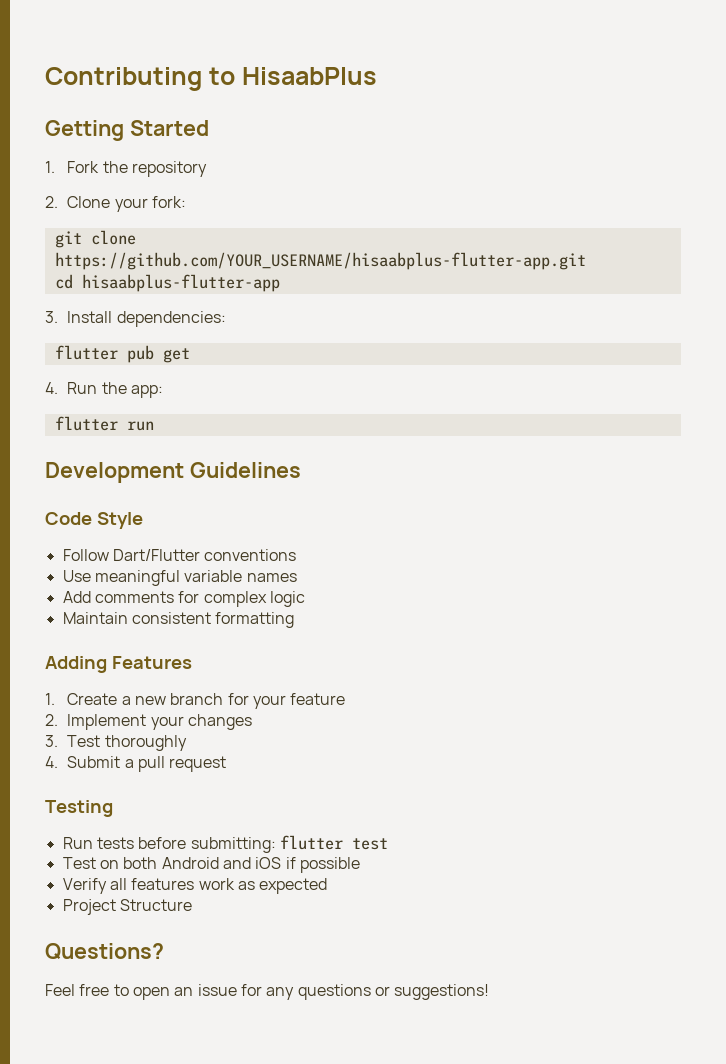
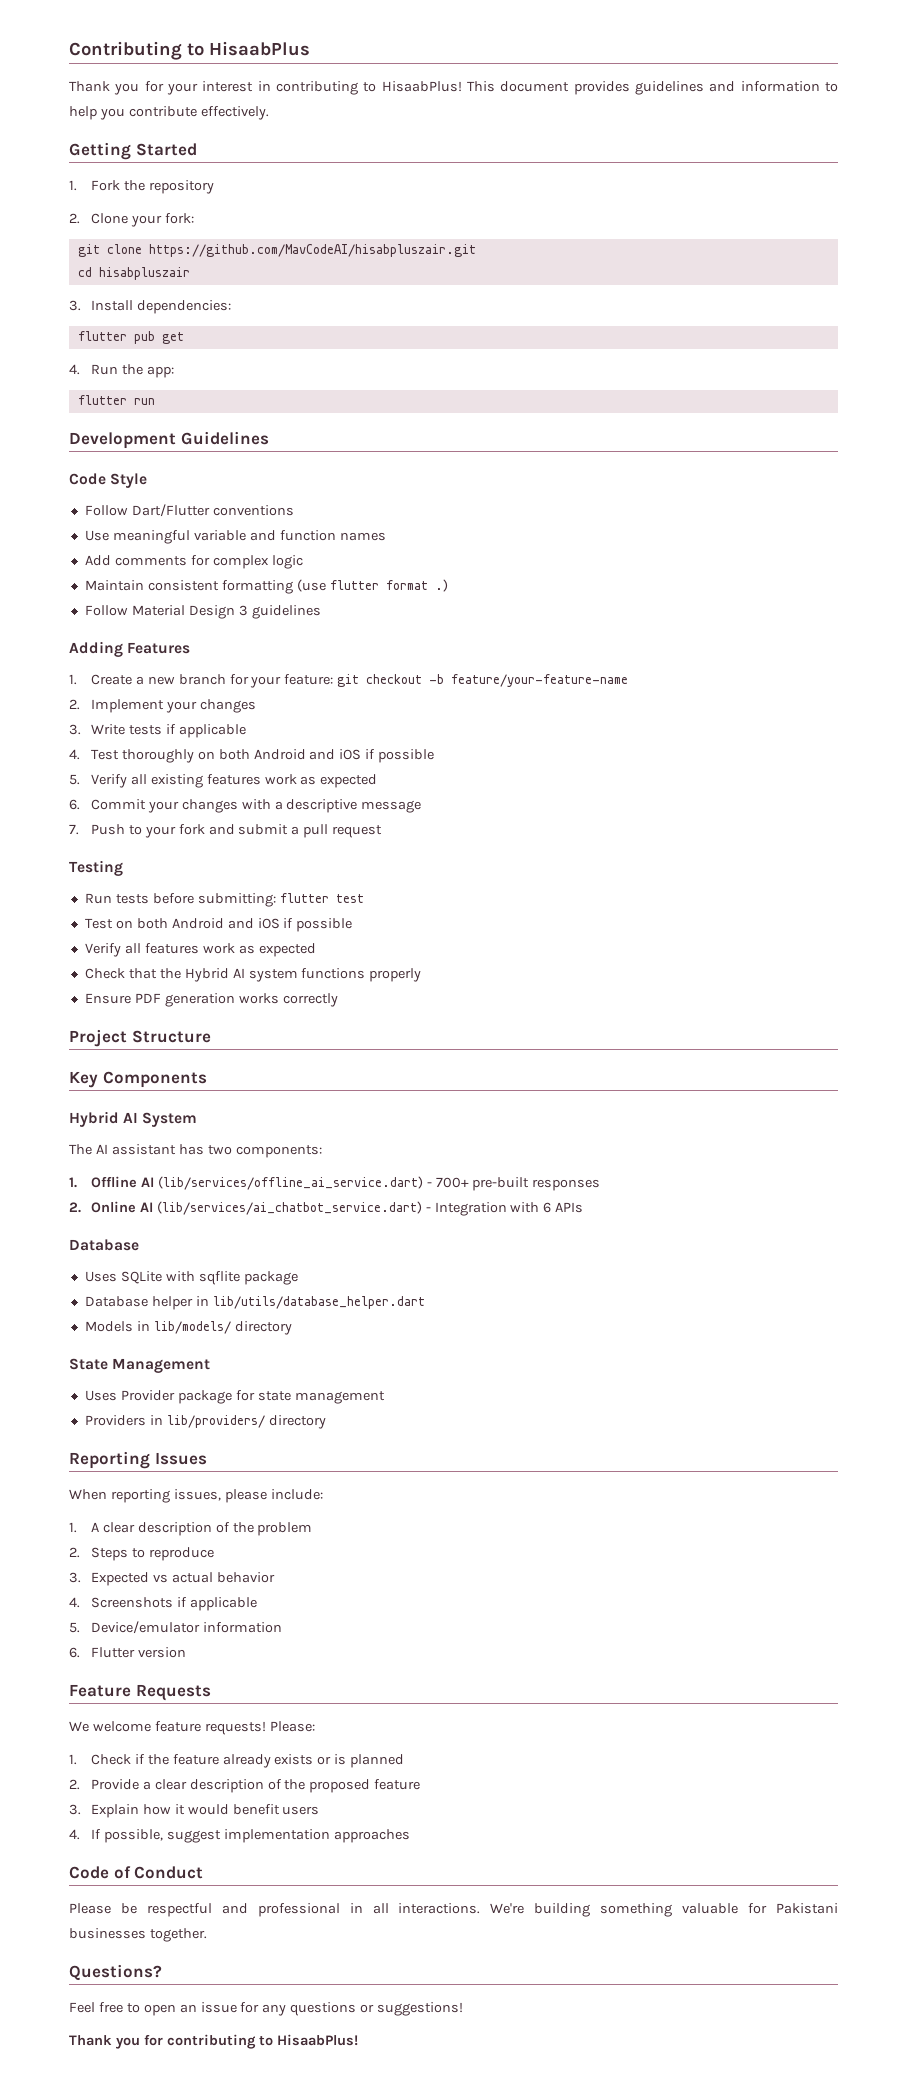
(377, 76) none -> [69,81,838,95] [69,106,269,120] // Thank you for your interest in contributing to HisaabPlus! This document provides guidelines and information to help you contribute effectively.
[54,252,586,270] https://github.com/YOUR_USERNAME/hisaabplus-flutter-app.git -> [148,244,476,257] https://github.com/MavCodeAI/hisabpluszair.git
[81,274,280,292] hisaabplus-flutter-app -> [98,267,190,280] hisabpluszair
(243, 576) none -> [249,530,336,541] and function
(295, 620) none -> [296,579,448,592] [84,605,321,619] (use flutter format .) // Follow Material Design 3 guidelines
[290,693,346,705] feature -> [284,674,629,687] feature: git checkout -b feature/your-feature-name
[67,735,187,751] [45,756,121,768] Test thoroughly // 4. Submit -> [90,724,246,738] [69,749,435,763] [69,774,378,788] [69,799,422,813] [69,824,289,838] Write tests if applicable // 4. Test thoroughly on both Android and iOS if possible // 5. Verify all existing features work as expected // 6. Commit your changes with a descriptive message // 7. Push to your fork and submit
[62,899,192,915] Project Structure -> [84,968,422,982] [84,993,338,1007] [69,1029,211,1047] [69,1071,207,1088] [69,1111,198,1127] [69,1144,322,1158] [69,1176,601,1191] [69,1201,584,1216] [69,1239,139,1251] [84,1271,298,1285] [84,1296,425,1310] [84,1321,292,1335] [69,1358,211,1373] [84,1390,385,1404] [84,1415,326,1429] [69,1451,207,1469] [69,1489,323,1503] [69,1522,313,1536] [69,1547,214,1561] [69,1572,275,1586] [69,1597,257,1611] [69,1621,282,1634] [69,1647,186,1658] [69,1684,211,1701] [69,1721,315,1735] [69,1754,405,1768] [69,1779,421,1793] [69,1804,320,1818] [69,1829,410,1843] [69,1866,204,1879] [69,1903,838,1917] [69,1928,207,1942] Check that the Hybrid AI system functions properly // Ensure PDF generation works correctly // Project Structure // Key Components // Hybrid AI System // The AI assistant has two components: // 1. Offline AI (lib/services/offline_ai_service.dart) - 700+ pre-built responses // 2. Online AI (lib/services/ai_chatbot_service.dart) - Integration with 6 APIs // Database // Uses SQLite with sqflite package // Database helper in lib/utils/database_helper.dart // Models in lib/models/ directory // State Management // Uses Provider package for state management // Providers in lib/providers/ directory // Reporting Issues // When reporting issues, please include: // 1. A clear description of the problem // 2. Steps to reproduce // 3. Expected vs actual behavior // 4. Screenshots if applicable // 5. Device/emulator information // 6. Flutter version // Feature Requests // We welcome feature requests! Please: // 1. Check if the feature already exists or is planned // 2. Provide a clear description of the proposed feature // 3. Explain how it would benefit users // 4. If possible, suggest implementation approaches // Code of Conduct // Please be respectful and professional in all interactions. We're building something valuable for Pakistani businesses together.
(490, 992) none -> [69,2034,358,2049] // Thank you for contributing to HisaabPlus!

